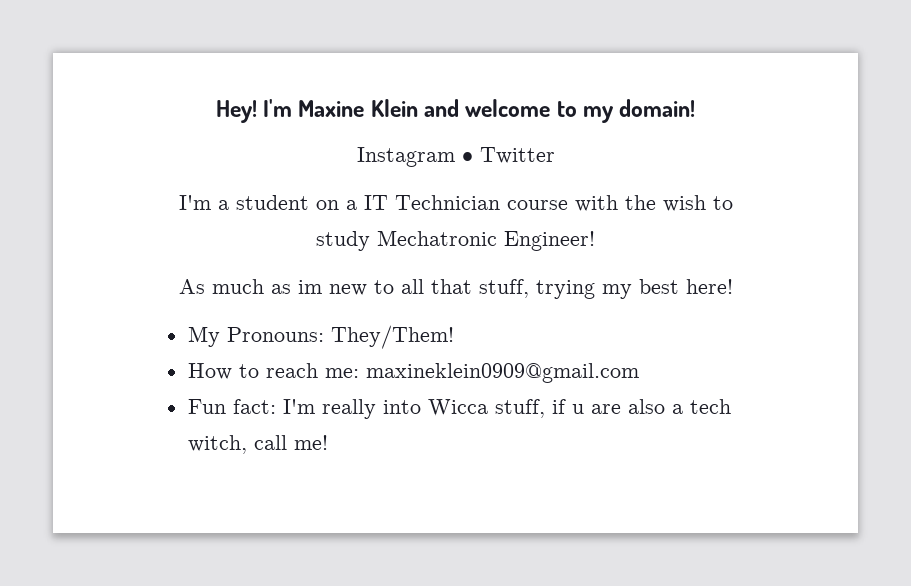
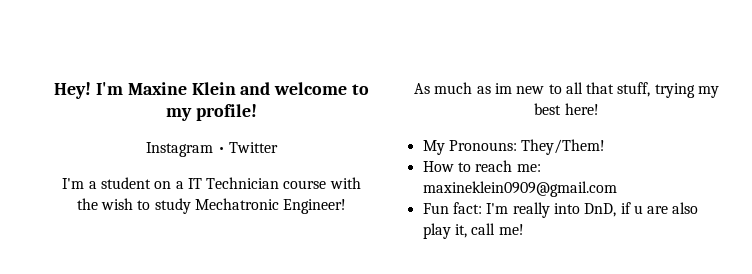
[619,99,696,117] domain! -> [195,104,257,121] profile!
[427,399,545,418] Wicca stuff, -> [584,203,617,217] DnD,
[671,399,731,414] [187,435,247,454] a tech witch, -> [422,223,467,239] play it,

